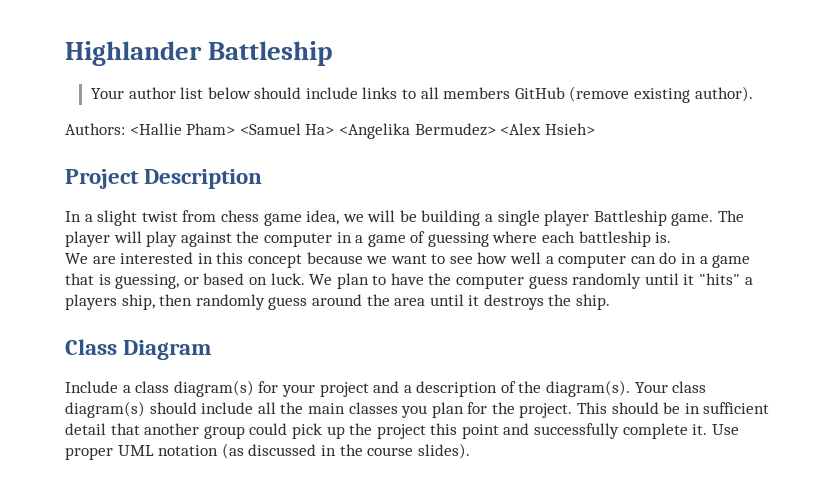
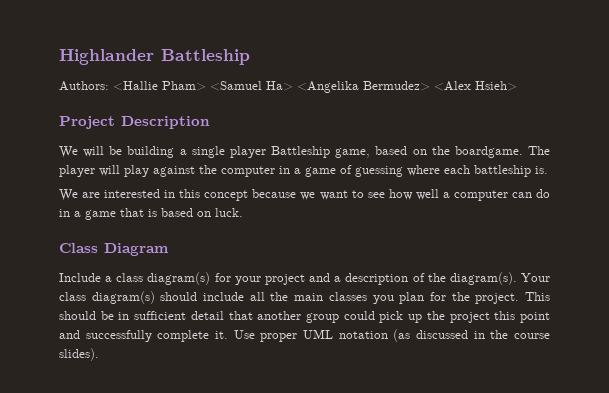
[90,86,753,103] // Your author list below should include links to all members GitHub (remove existing author). -> (250, 57) none
[65,210,364,226] In a slight twist from chess game idea, we -> [59,146,78,158] We
[671,213,714,226] game. -> [335,146,523,158] game, based on the boardgame.
[115,274,199,289] guessing, or -> (157, 213) none
[309,273,753,289] [65,294,611,310] We plan to have the computer guess randomly until it "hits" a players ship, then randomly guess around the area until it destroys the ship. -> (243, 212) none

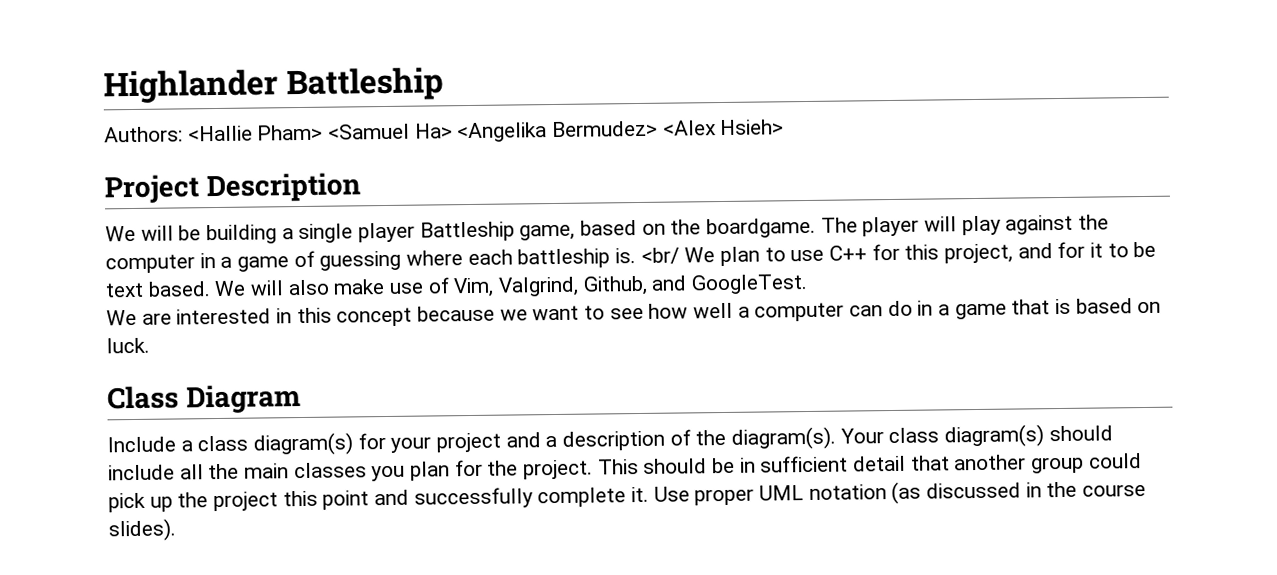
(548, 170) none -> [640,241,1157,267] [105,273,809,298] <br/ We plan to use C++ for this project, and for it to be text based. We will also make use of Vim, Valgrind, Github, and GoogleTest.

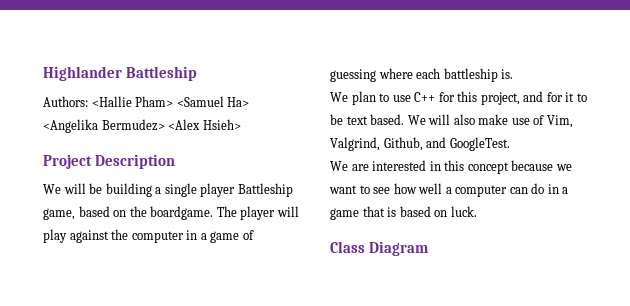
[640,247,680,264] <br/ -> (514, 74) //
[107,424,1113,456] [108,453,1142,482] [108,481,1147,513] [108,518,176,542] // Include a class diagram(s) for your project and a description of the diagram(s). Your class diagram(s) should include all the main classes you plan for the project. This should be in sufficient detail that another group could pick up the project this point and successfully complete it. Use proper UML notation (as discussed in the course slides). -> (429, 248) none

